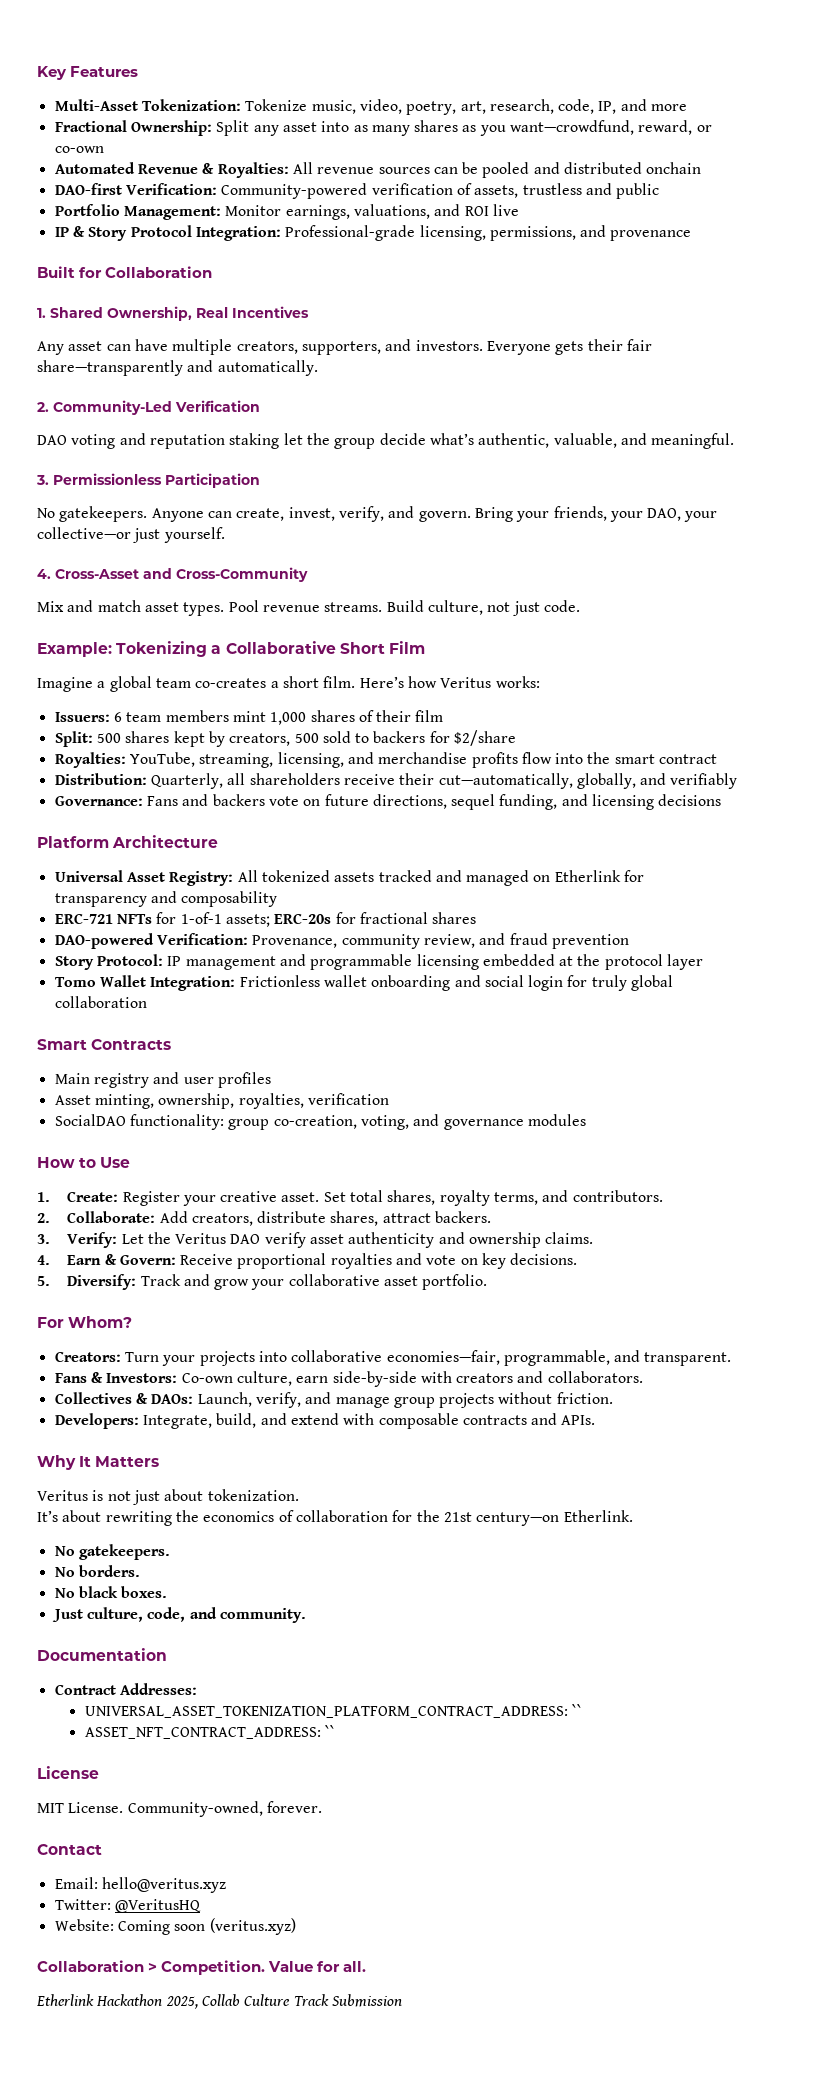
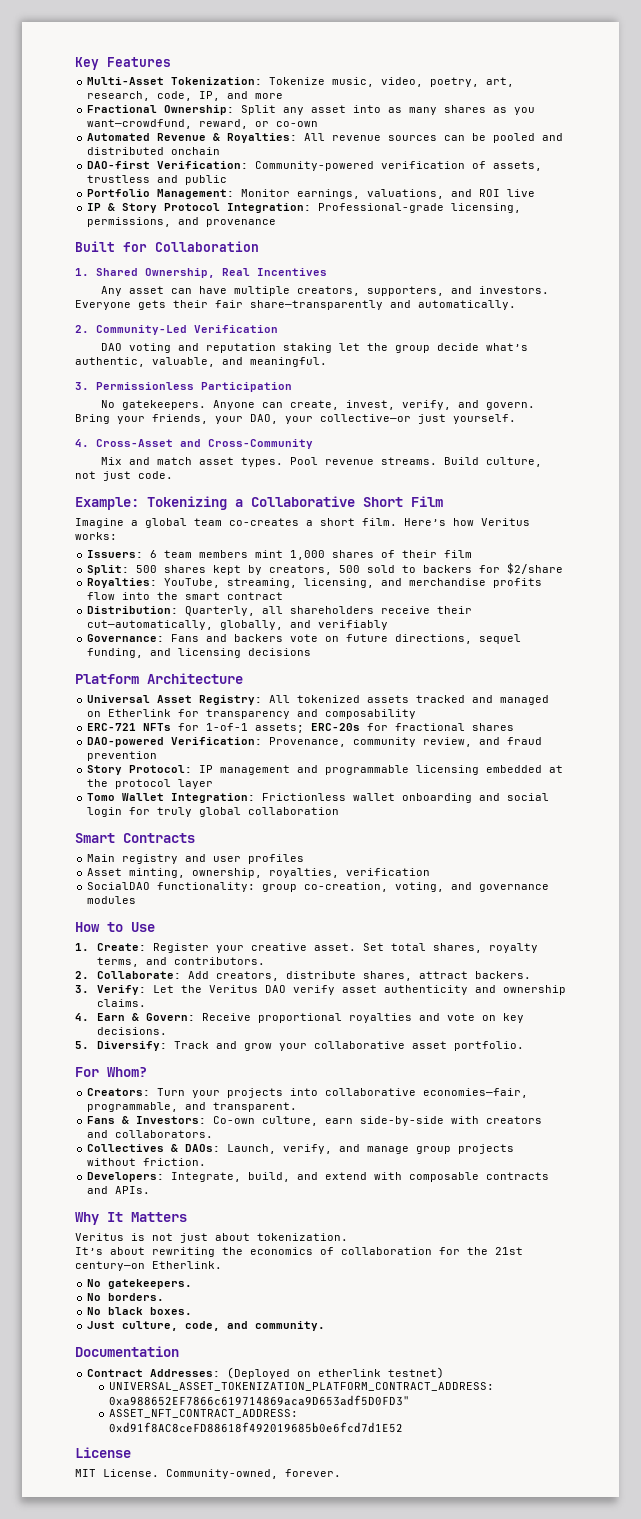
(197, 1689) none -> [227,1367,445,1379] (Deployed on etherlink testnet)
[572,1704,583,1716] `` -> [109,1395,411,1406] 0xa988652EF7866c619714869aca9D653adf5D0FD3"
[325,1725,336,1737] `` -> [109,1422,404,1433] 0xd91f8AC8ceFD88618f492019685b0e6fcd7d1E52
[37,1844,102,1855] [54,1877,226,1893] [54,1899,201,1913] [54,1918,296,1935] [37,1960,367,1975] [36,1994,402,2009] // Contact // Email: hello@veritus.xyz // Twitter: @VeritusHQ // Website: Coming soon (veritus.xyz) // Collaboration > Competition. Value for all. // Etherlink Hackathon 2025, Collab Culture Track Submission -> (341, 1473) none

